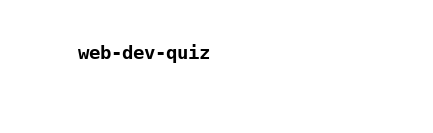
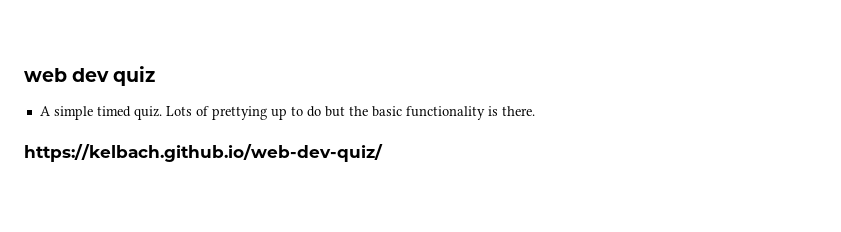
[78,44,210,63] web-dev-quiz -> [24,66,156,86] [39,106,535,120] [24,144,383,162] web dev quiz // A simple timed quiz. Lots of prettying up to do but the basic functionality is there. // https://kelbach.github.io/web-dev-quiz/

